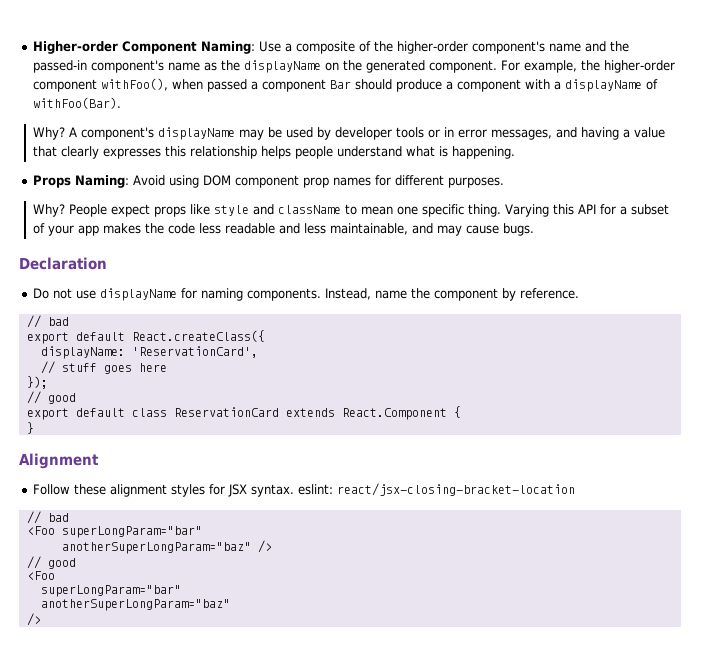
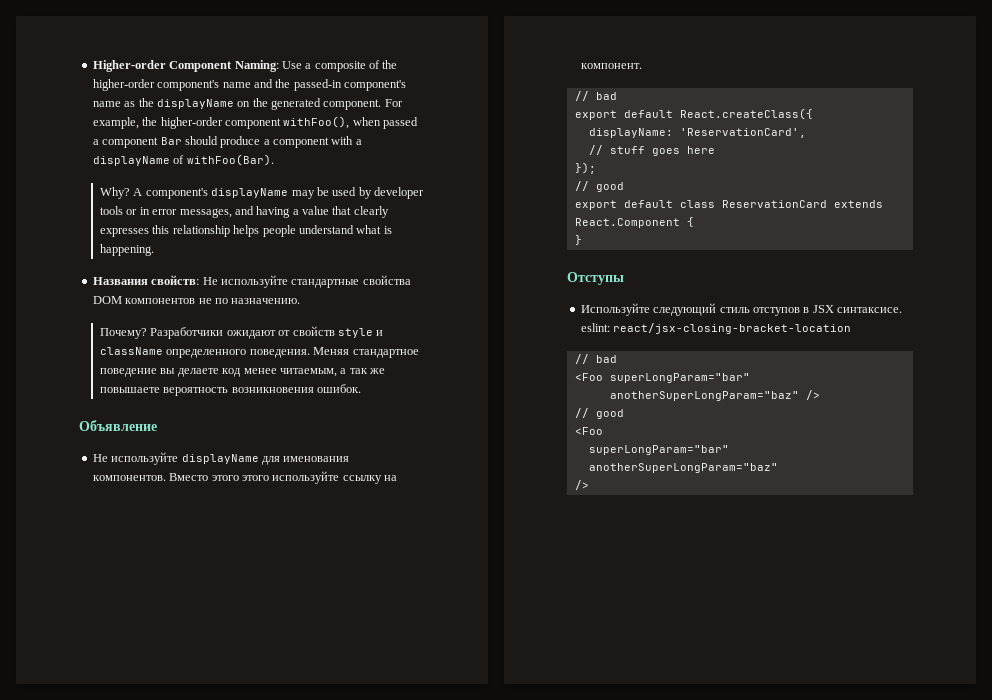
[32,175,504,188] [32,204,669,217] [32,223,534,236] [19,257,107,270] [32,288,579,301] Props Naming: Avoid using DOM component prop names for different purposes. // Why? People expect props like style and className to mean one specific thing. Varying this API for a subset of your app makes the code less readable and less maintainable, and may cause bugs. // Declaration // Do not use displayName for naming components. Instead, name the component by reference. -> [92,275,411,288] [92,296,301,304] [100,326,384,339] [100,347,419,358] [100,368,386,377] [100,384,362,396] [79,420,157,431] [92,452,350,465] [92,471,397,484] [580,63,642,69] Названия свойств: Не используйте стандартные свойства DOM компонентов не по назначению. // Почему? Разработчики ожидают от свойств style и className определенного поведения. Меняя стандартное поведение вы делаете код менее читаемым, а так же повышаете вероятность возникновения ошибок. // Объявление // Не используйте displayName для именования компонентов. Вместо этого этого используйте ссылку на компонент.
[19,453,99,469] [32,484,294,497] Alignment // Follow these alignment styles for JSX syntax. -> [567,272,624,285] [580,303,902,316] Отступы // Используйте следующий стиль отступов в JSX синтаксисе.

